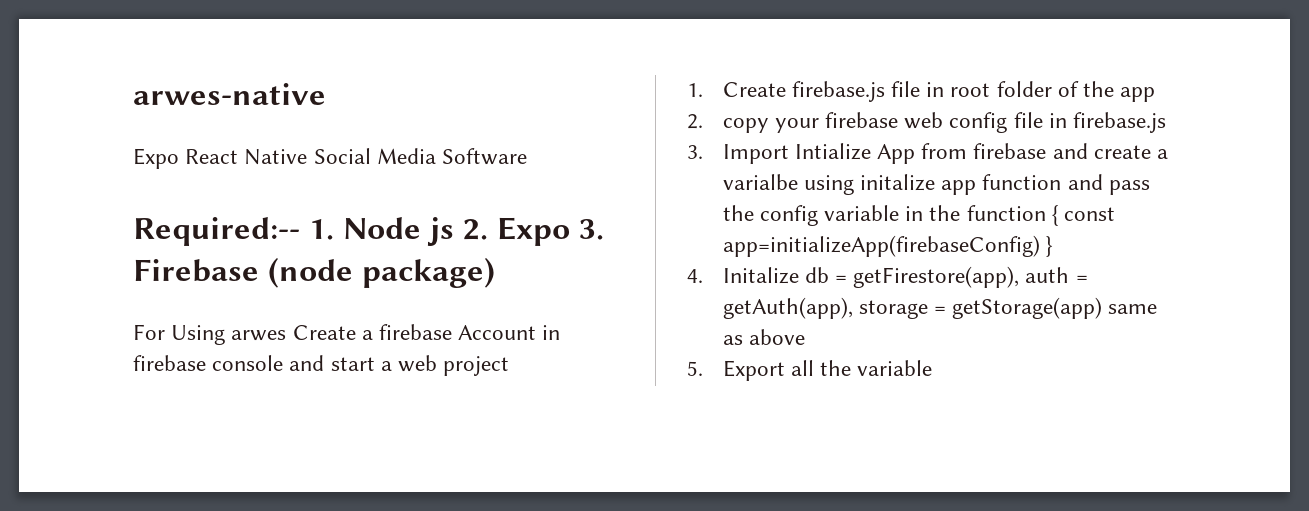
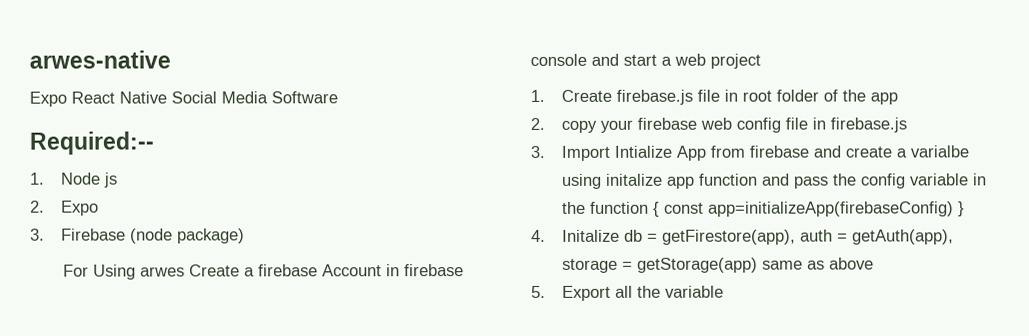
(300, 231) none -> (154, 143) //
(455, 231) none -> (118, 180) //
(570, 231) none -> (99, 208) //

